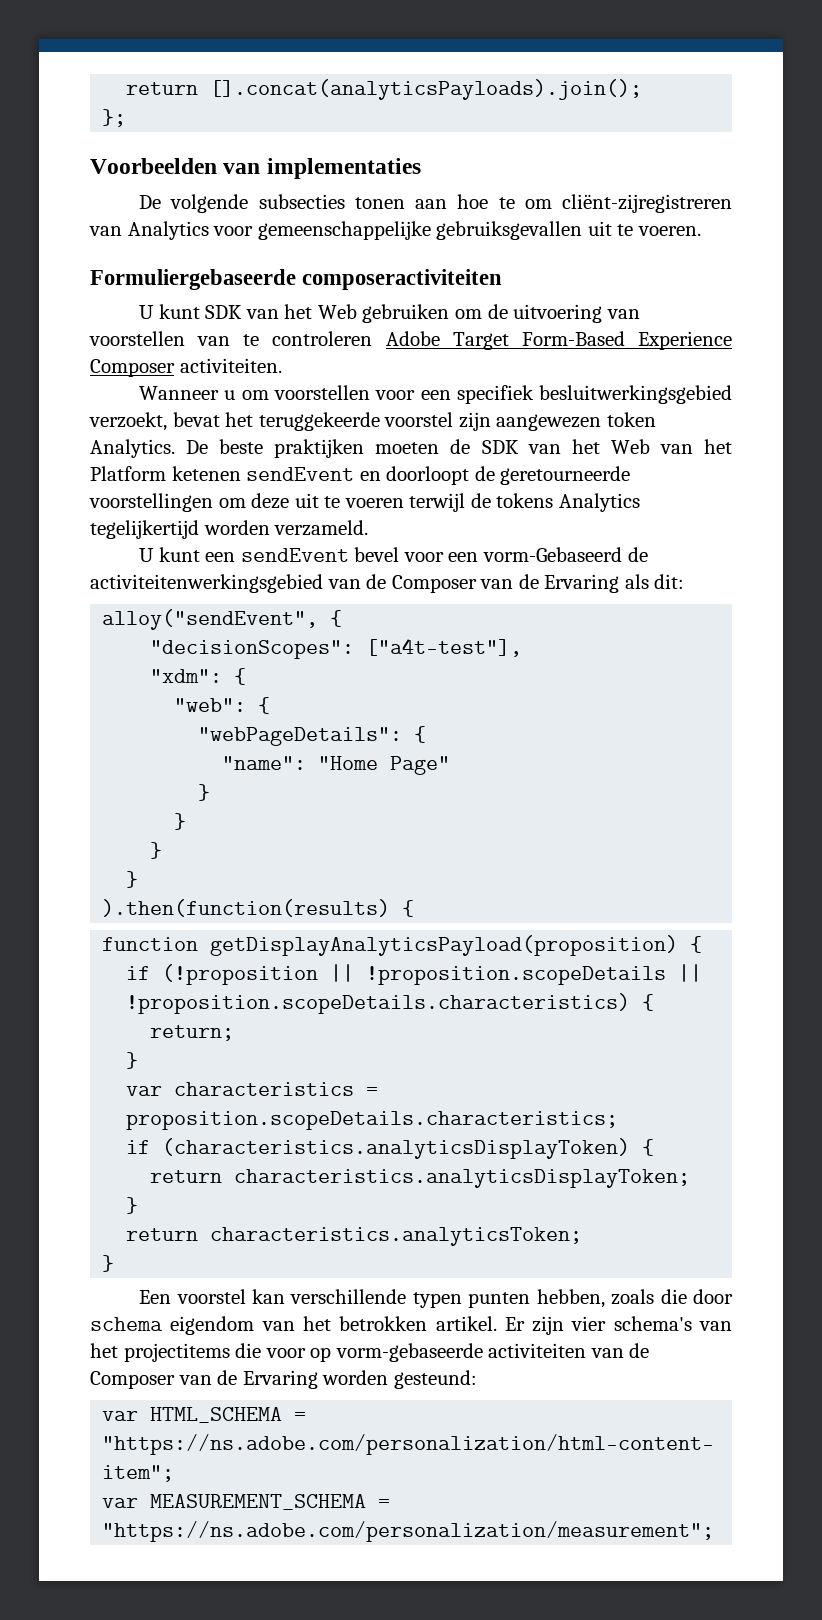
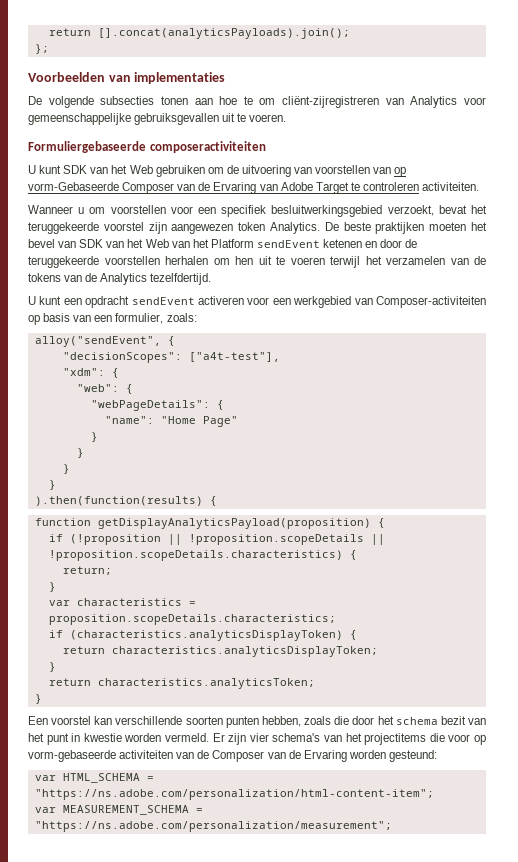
[243,331,732,350] [90,359,175,377] te controleren Adobe Target Form-Based Experience Composer -> [394,167,407,177] [28,182,419,194] op vorm-Gebaseerde Composer van de Ervaring van Adobe Target te controleren
[450,439,471,454] de -> [471,222,488,231] [28,239,77,248] het bevel van
[171,466,631,485] [89,493,640,512] [90,520,369,539] [139,547,648,562] [90,574,685,593] ketenen sendEvent en doorloopt de geretourneerde voorstellingen om deze uit te voeren terwijl de tokens Analytics tegelijkertijd worden verzameld. // U kunt een sendEvent bevel voor een vorm-Gebaseerd de activiteitenwerkingsgebied van de Composer van de Ervaring als dit: -> [256,239,418,248] [28,256,486,268] [28,273,212,285] [28,296,486,308] [28,313,197,325] sendEvent ketenen en door de teruggekeerde voorstellen herhalen om hen uit te voeren terwijl het verzamelen van de tokens van de Analytics tezelfdertijd. // U kunt een opdracht sendEvent activeren voor een werkgebied van Composer-activiteiten op basis van een formulier, zoals:
[412,1292,462,1308] typen -> [185,716,223,725] soorten
[90,1316,497,1335] schema eigendom van het betrokken artikel. -> [377,716,486,725] [28,733,209,745] het schema bezit van het punt in kwestie worden vermeld.

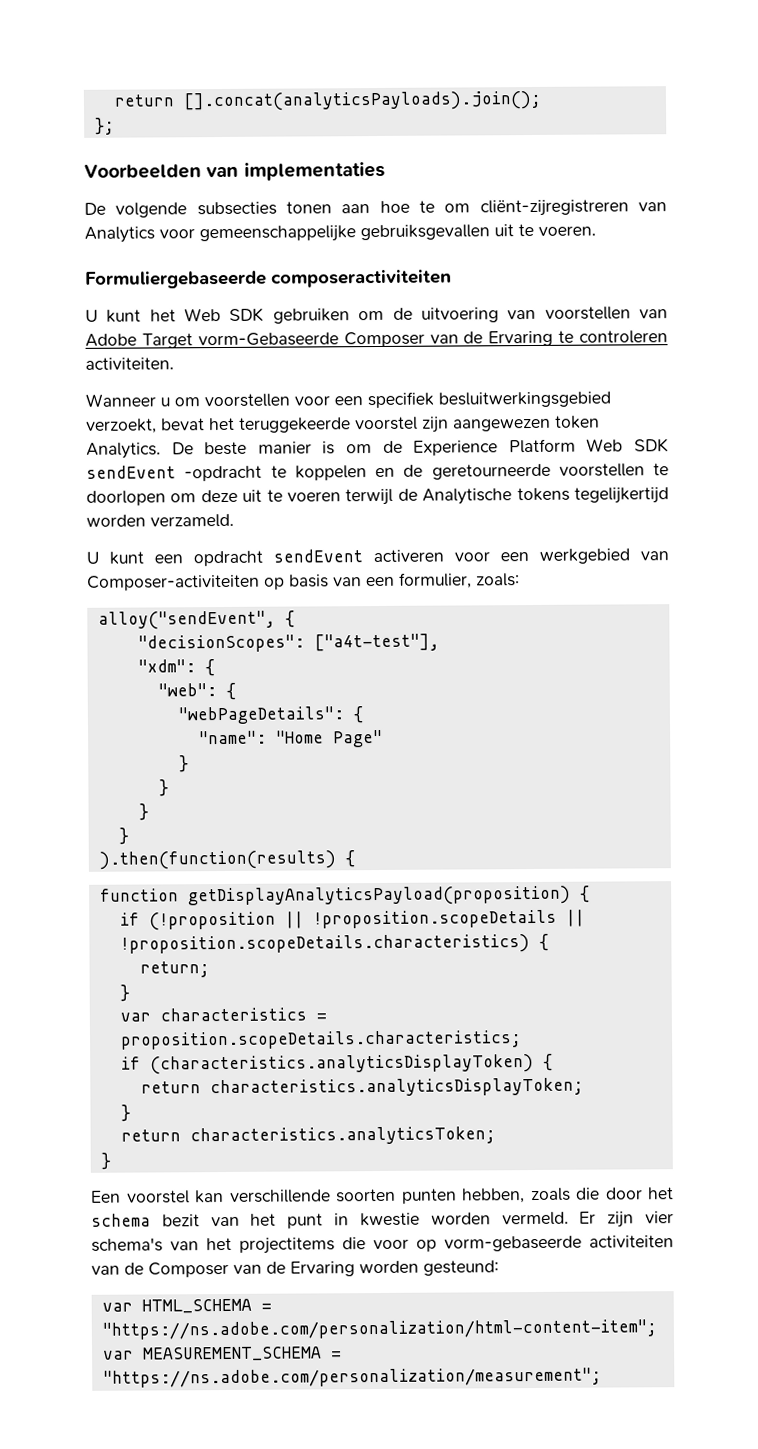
[63,165,153,174] SDK van het Web -> [149,307,265,322] het Web SDK
[394,167,407,177] op -> [85,333,193,349] Adobe Target
[259,182,349,194] van Adobe Target -> (554, 338) none
[375,222,488,234] [28,239,418,248] [28,256,486,268] [28,273,212,285] praktijken moeten het bevel van SDK van het Web van het Platform sendEvent ketenen en door de teruggekeerde voorstellen herhalen om hen uit te voeren terwijl het verzamelen van de tokens van de Analytics tezelfdertijd. -> [257,438,670,456] [86,463,669,482] [86,487,669,506] [86,513,234,528] manier is om de Experience Platform Web SDK sendEvent -opdracht te koppelen en de geretourneerde voorstellen te doorlopen om deze uit te voeren terwijl de Analytische tokens tegelijkertijd worden verzameld.

